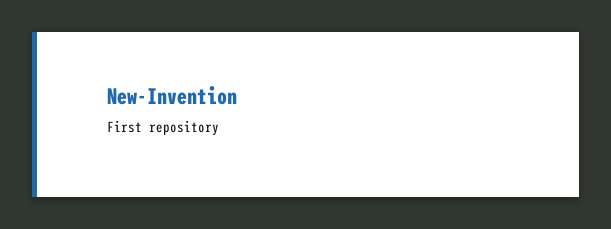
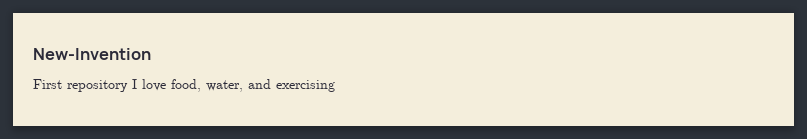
(219, 127) none -> [132,79,335,92] I love food, water, and exercising

